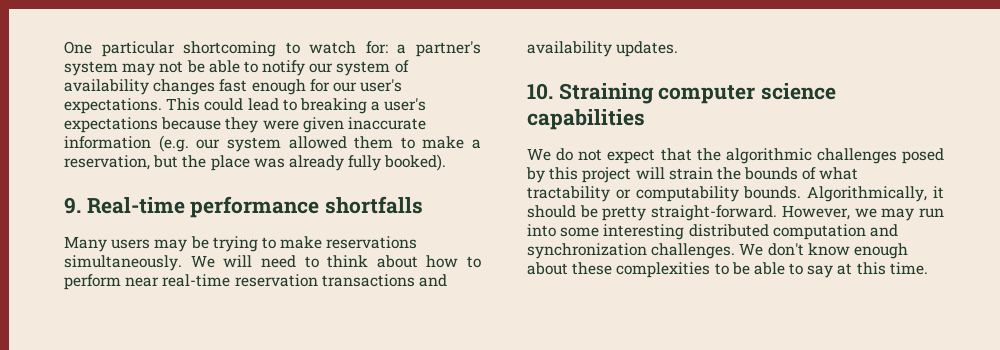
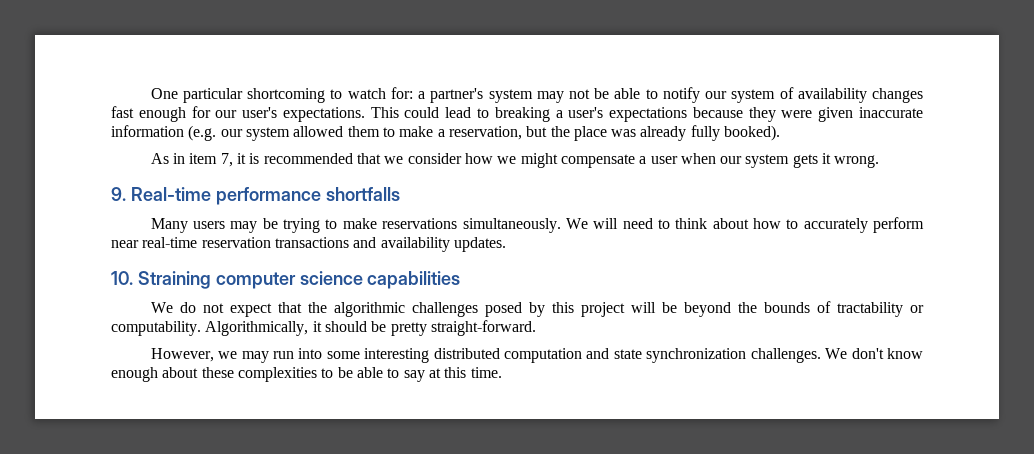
(447, 162) none -> [150,153,880,168] // As in item 7, it is recommended that we consider how we might compensate a user when our system gets it wrong.
(481, 262) none -> [803,218,868,233] accurately
[668,167,713,180] strain -> [661,302,731,317] be beyond
[819,167,859,180] what -> (831, 307) none
[635,186,802,202] computability bounds. -> [111,321,201,336] computability.
(778, 213) none -> (536, 328) //
(898, 230) none -> [613,349,642,359] state

